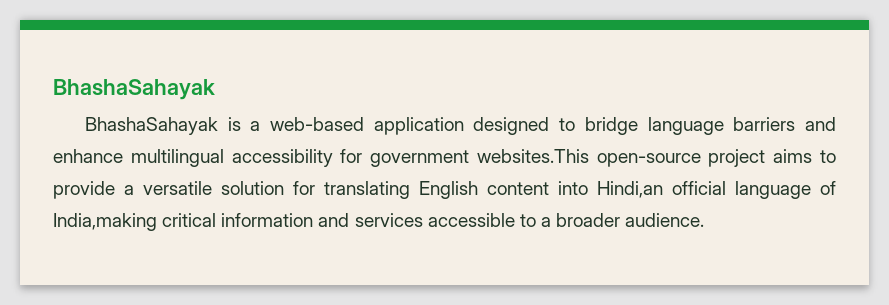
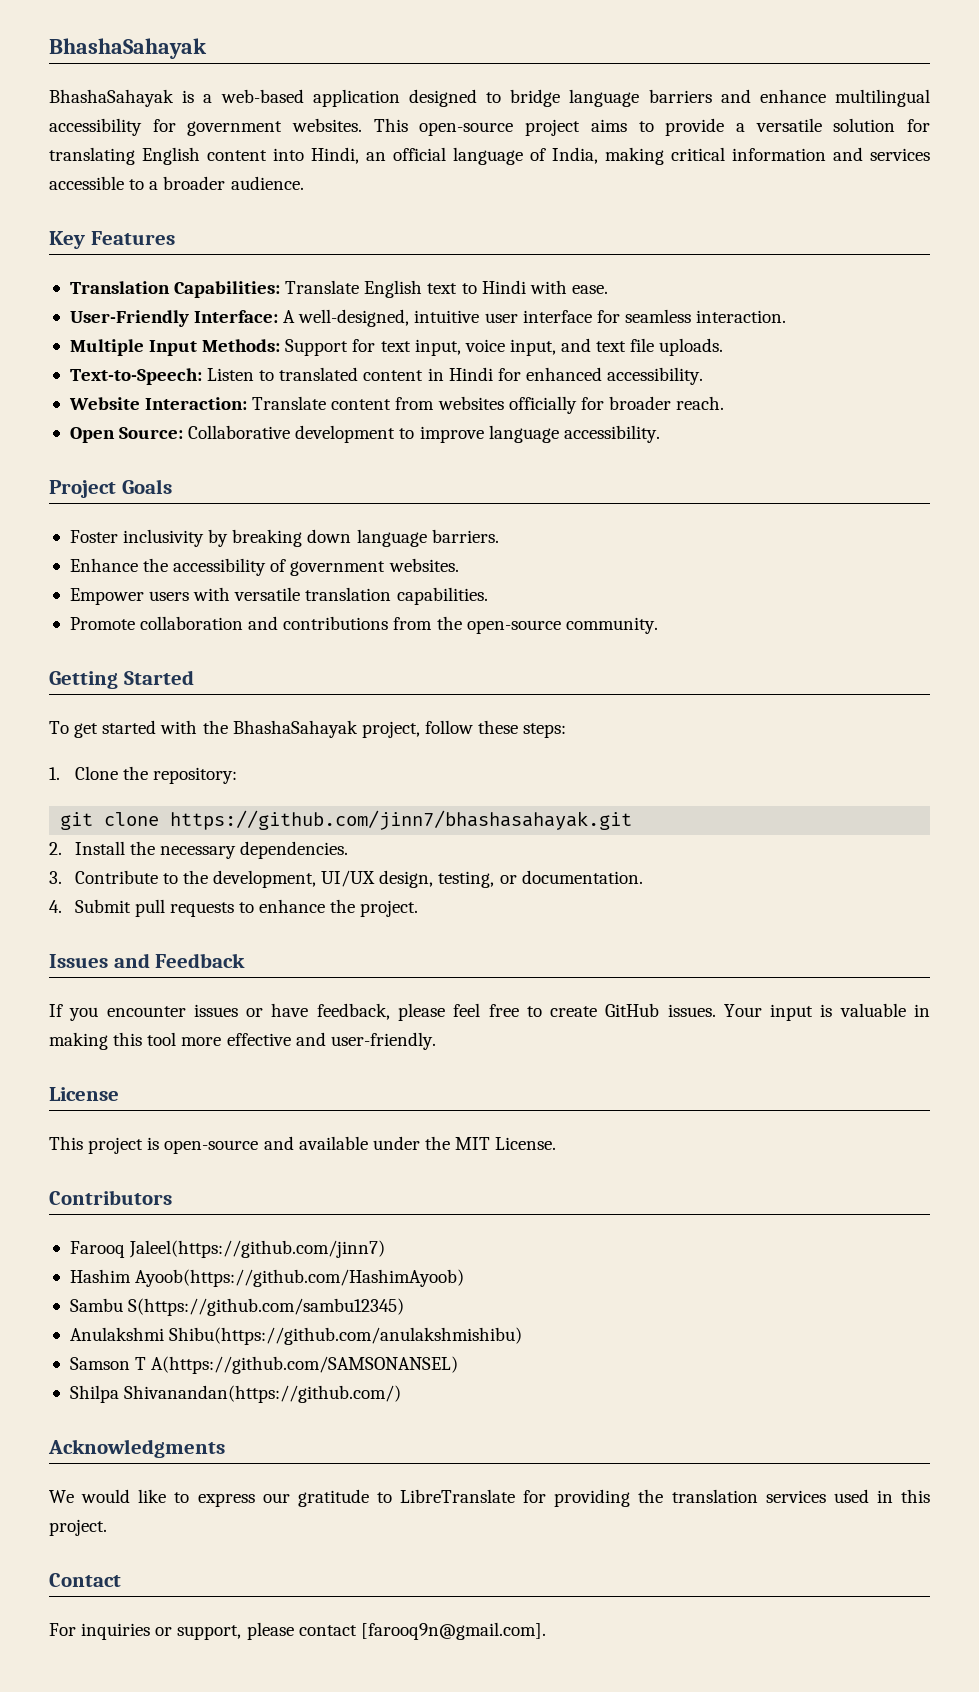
[476,149,589,163] websites.This -> [292,118,408,132] websites. This
[597,181,663,198] Hindi,an -> [311,147,386,164] Hindi, an
[53,213,157,231] India,making -> [552,147,664,165] India, making
(705, 220) none -> [49,231,175,249] [69,280,608,298] [69,309,787,327] [69,338,724,356] [69,367,704,385] [68,396,725,414] [69,425,660,443] [49,479,172,498] [69,529,499,547] [69,558,459,576] [69,587,488,605] [69,616,658,634] [49,670,194,689] [49,720,567,738] [49,766,237,784] [60,810,633,830] [49,841,349,859] [49,870,643,888] [49,899,419,917] [49,953,246,968] [49,1003,931,1021] [49,1032,436,1050] [49,1087,119,1101] [49,1136,557,1154] [49,1190,172,1205] [69,1240,386,1258] [69,1269,465,1287] [69,1298,405,1316] [69,1327,523,1345] [69,1356,459,1374] [69,1385,402,1403] [48,1439,225,1458] [49,1489,930,1507] [49,1519,107,1536] [49,1573,121,1587] [49,1622,546,1640] // Key Features // Translation Capabilities: Translate English text to Hindi with ease. // User-Friendly Interface: A well-designed, intuitive user interface for seamless interaction. // Multiple Input Methods: Support for text input, voice input, and text file uploads. // Text-to-Speech: Listen to translated content in Hindi for enhanced accessibility. // Website Interaction: Translate content from websites officially for broader reach. // Open Source: Collaborative development to improve language accessibility. // Project Goals // Foster inclusivity by breaking down language barriers. // Enhance the accessibility of government websites. // Empower users with versatile translation capabilities. // Promote collaboration and contributions from the open-source community. // Getting Started // To get started with the BhashaSahayak project, follow these steps: // 1. Clone the repository: // git clone https://github.com/jinn7/bhashasahayak.git // 2. Install the necessary dependencies. // 3. Contribute to the development, UI/UX design, testing, or documentation. // 4. Submit pull requests to enhance the project. // Issues and Feedback // If you encounter issues or have feedback, please feel free to create GitHub issues. Your input is valuable in making this tool more effective and user-friendly. // License // This project is open-source and available under the MIT License. // Contributors // Farooq Jaleel(https://github.com/jinn7) // Hashim Ayoob(https://github.com/HashimAyoob) // Sambu S(https://github.com/sambu12345) // Anulakshmi Shibu(https://github.com/anulakshmishibu) // Samson T A(https://github.com/SAMSONANSEL) // Shilpa Shivanandan(https://github.com/) // Acknowledgments // We would like to express our gratitude to LibreTranslate for providing the translation services used in this project. // Contact // For inquiries or support, please contact [farooq9n@gmail.com].

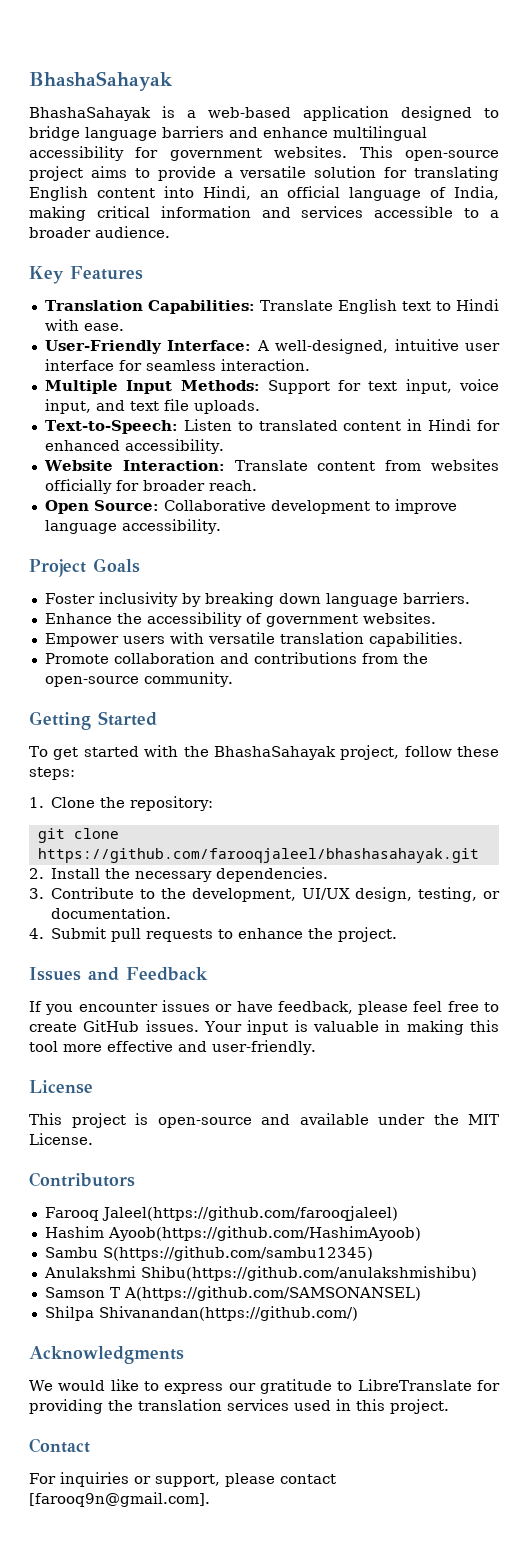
[170,810,633,830] https://github.com/jinn7/bhashasahayak.git -> [37,848,479,863] https://github.com/farooqjaleel/bhashasahayak.git
[129,1240,386,1258] Jaleel(https://github.com/jinn7) -> [101,1206,398,1221] Jaleel(https://github.com/farooqjaleel)

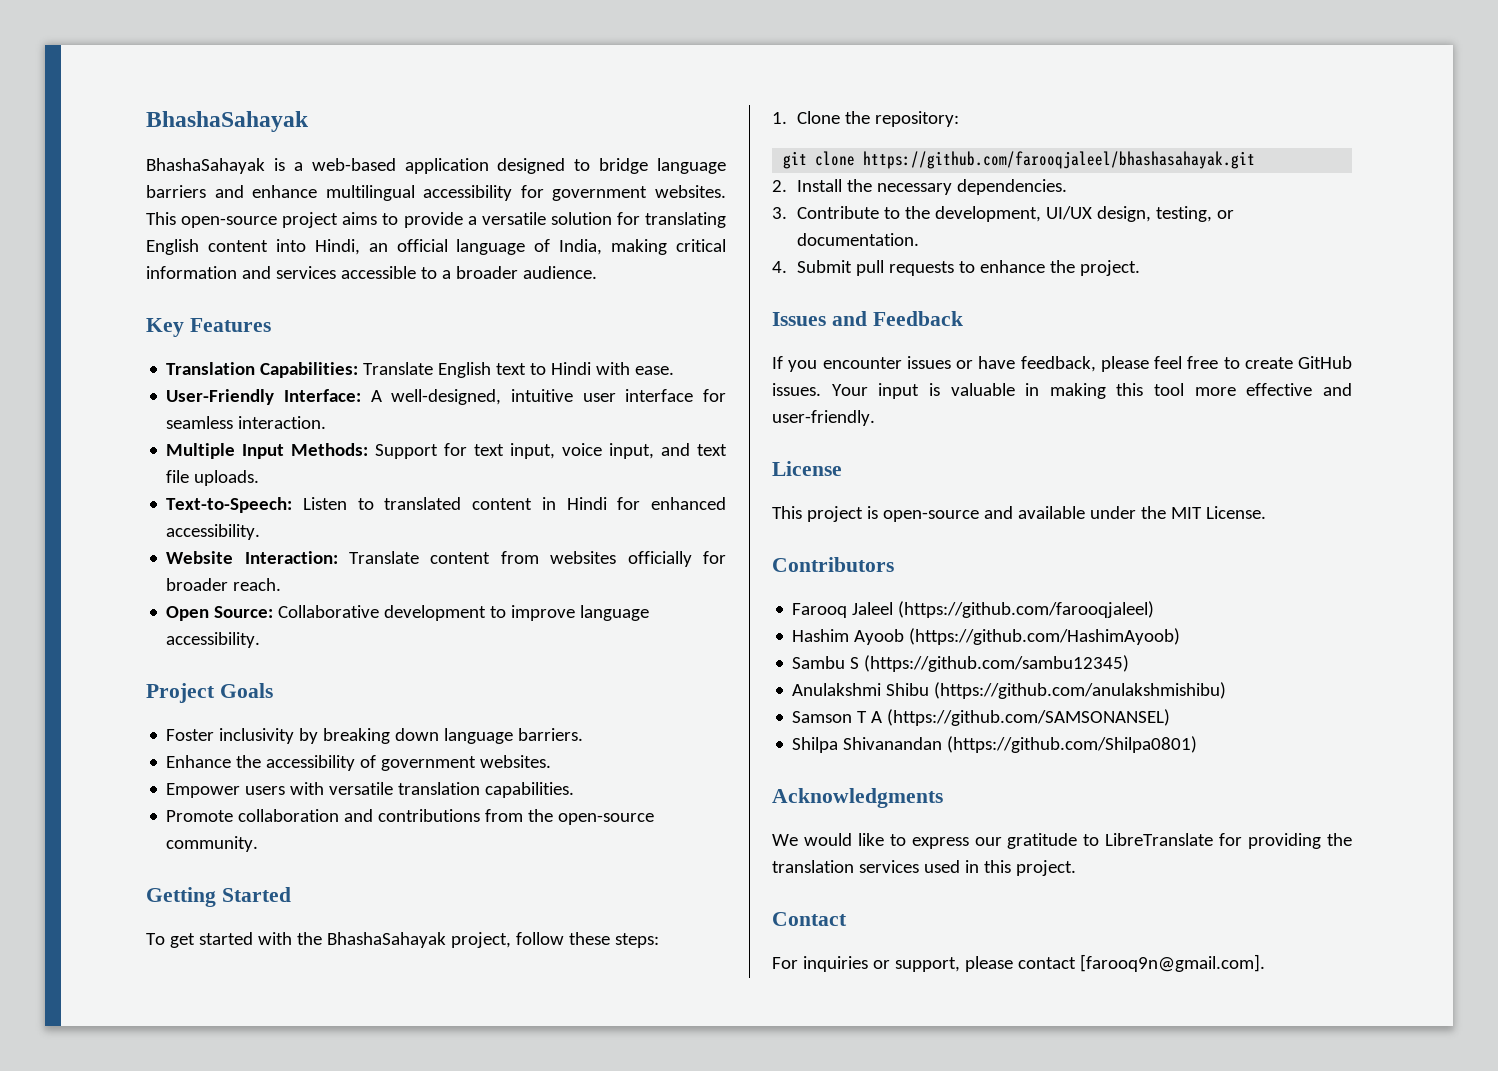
[101,1206,398,1221] Jaleel(https://github.com/farooqjaleel) -> [852,601,1155,618] Jaleel (https://github.com/farooqjaleel)
[107,1226,421,1241] Ayoob(https://github.com/HashimAyoob) -> [854,628,1181,645] Ayoob (https://github.com/HashimAyoob)
[102,1246,373,1261] S(https://github.com/sambu12345) -> [850,655,1130,672] S (https://github.com/sambu12345)
[140,1266,477,1281] Shibu(https://github.com/anulakshmishibu) -> [886,682,1227,699] Shibu (https://github.com/anulakshmishibu)
[123,1286,421,1301] A(https://github.com/SAMSONANSEL) -> [871,709,1171,726] A (https://github.com/SAMSONANSEL)
[98,1306,358,1321] Shivanandan(https://github.com/) -> [843,736,1198,753] Shivanandan (https://github.com/Shilpa0801)

